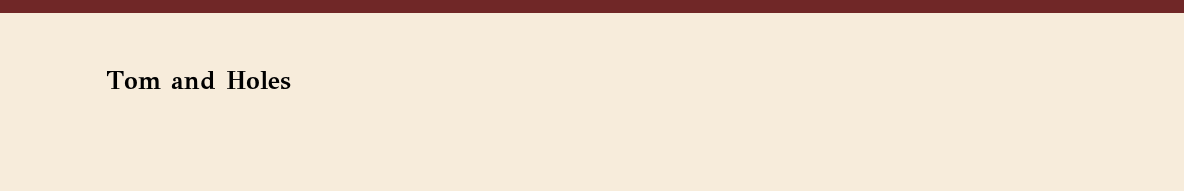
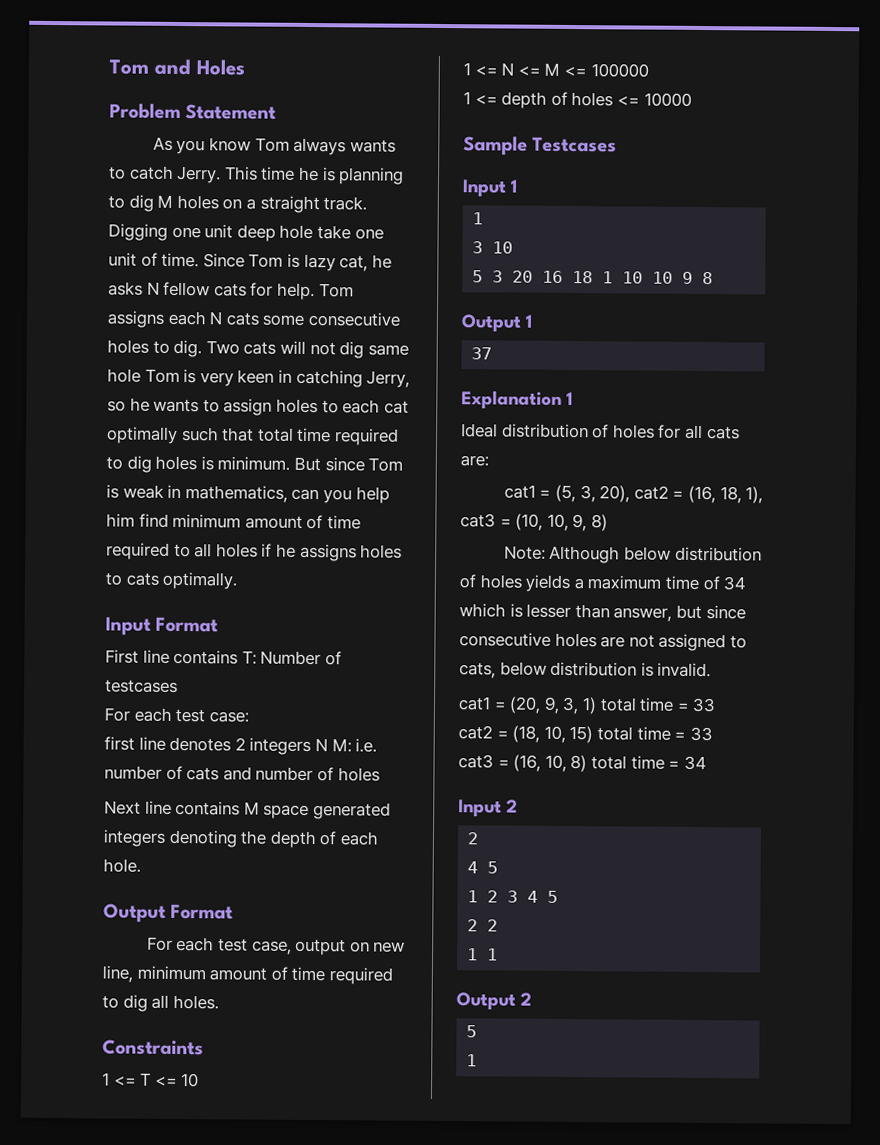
(291, 80) none -> [109,103,277,120] [152,136,396,156] [109,165,405,185] [108,194,368,214] [108,223,384,242] [108,252,392,272] [108,281,354,301] [107,310,400,328] [107,339,409,359] [107,368,411,388] [107,397,409,416] [106,426,399,446] [106,455,404,473] [106,484,390,504] [106,513,361,530] [106,542,403,562] [105,571,238,590] [105,616,219,636] [105,649,342,666] [105,679,178,693] [104,707,249,723] [104,736,378,756] [104,765,380,782] [104,800,391,820] [103,829,379,849] [103,858,141,873] [103,903,234,923] [146,936,406,956] [102,965,393,985] [102,994,219,1012] [102,1039,204,1056] [102,1072,200,1088] [463,62,649,78] [463,91,692,109] [463,136,618,156] [462,179,519,197] [472,212,484,225] [472,241,514,254] [472,270,714,285] [461,314,533,332] [471,347,493,360] [461,390,574,409] [461,423,740,440] [460,455,489,467] [503,484,764,504] [460,513,608,532] [503,545,762,564] [459,574,747,593] [459,603,746,622] [459,632,747,652] [459,661,712,679] [458,696,717,715] [458,725,713,744] [458,754,707,773] [458,799,519,817] [467,832,480,845] [467,861,499,874] [467,890,559,903] [467,919,499,932] [467,948,499,961] [456,992,533,1010] [466,1025,478,1038] [466,1054,478,1067] // Problem Statement // As you know Tom always wants to catch Jerry. This time he is planning to dig M holes on a straight track. Digging one unit deep hole take one unit of time. Since Tom is lazy cat, he asks N fellow cats for help. Tom assigns each N cats some consecutive holes to dig. Two cats will not dig same hole Tom is very keen in catching Jerry, so he wants to assign holes to each cat optimally such that total time required to dig holes is minimum. But since Tom is weak in mathematics, can you help him find minimum amount of time required to all holes if he assigns holes to cats optimally. // Input Format // First line contains T: Number of testcases // For each test case: // first line denotes 2 integers N M: i.e. number of cats and number of holes // Next line contains M space generated integers denoting the depth of each hole. // Output Format // For each test case, output on new line, minimum amount of time required to dig all holes. // Constraints // 1 <= T <= 10 // 1 <= N <= M <= 100000 // 1 <= depth of holes <= 10000 // Sample Testcases // Input 1 // 1 // 3 10 // 5 3 20 16 18 1 10 10 9 8 // Output 1 // 37 // Explanation 1 // Ideal distribution of holes for all cats are: // cat1 = (5, 3, 20), cat2 = (16, 18, 1), cat3 = (10, 10, 9, 8) // Note: Although below distribution of holes yields a maximum time of 34 which is lesser than answer, but since consecutive holes are not assigned to cats, below distribution is invalid. // cat1 = (20, 9, 3, 1) total time = 33 // cat2 = (18, 10, 15) total time = 33 // cat3 = (16, 10, 8) total time = 34 // Input 2 // 2 // 4 5 // 1 2 3 4 5 // 2 2 // 1 1 // Output 2 // 5 // 1

